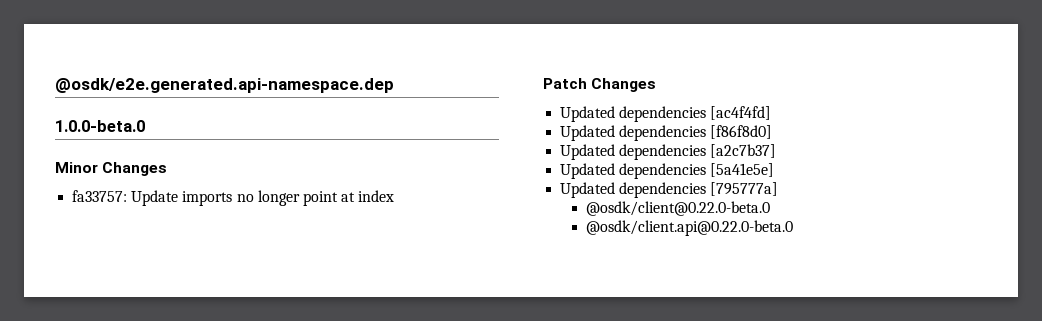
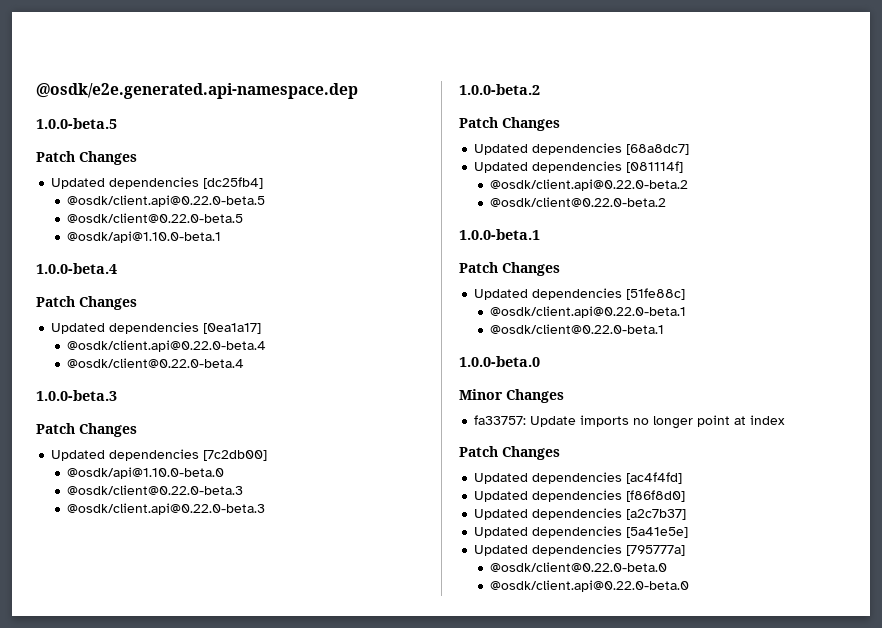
(394, 85) none -> [36,118,117,129] [36,151,137,165] [51,177,264,189] [67,195,266,207] [67,213,244,223] [67,231,222,243] [36,263,117,274] [36,296,137,310] [51,322,262,334] [67,340,267,352] [67,358,245,368] [36,390,117,401] [36,423,137,437] [51,449,268,461] [67,467,225,479] [67,485,244,495] [67,503,266,515] [459,84,540,95] [459,117,560,131] [474,143,690,155] [474,161,684,173] [490,179,689,191] [490,197,667,207] [459,229,540,240] [459,262,560,276] [474,288,686,300] [490,306,687,318] [490,324,665,334] // 1.0.0-beta.5 // Patch Changes // Updated dependencies [dc25fb4] // @osdk/client.api@0.22.0-beta.5 // @osdk/client@0.22.0-beta.5 // @osdk/api@1.10.0-beta.1 // 1.0.0-beta.4 // Patch Changes // Updated dependencies [0ea1a17] // @osdk/client.api@0.22.0-beta.4 // @osdk/client@0.22.0-beta.4 // 1.0.0-beta.3 // Patch Changes // Updated dependencies [7c2db00] // @osdk/api@1.10.0-beta.0 // @osdk/client@0.22.0-beta.3 // @osdk/client.api@0.22.0-beta.3 // 1.0.0-beta.2 // Patch Changes // Updated dependencies [68a8dc7] // Updated dependencies [081114f] // @osdk/client.api@0.22.0-beta.2 // @osdk/client@0.22.0-beta.2 // 1.0.0-beta.1 // Patch Changes // Updated dependencies [51fe88c] // @osdk/client.api@0.22.0-beta.1 // @osdk/client@0.22.0-beta.1

